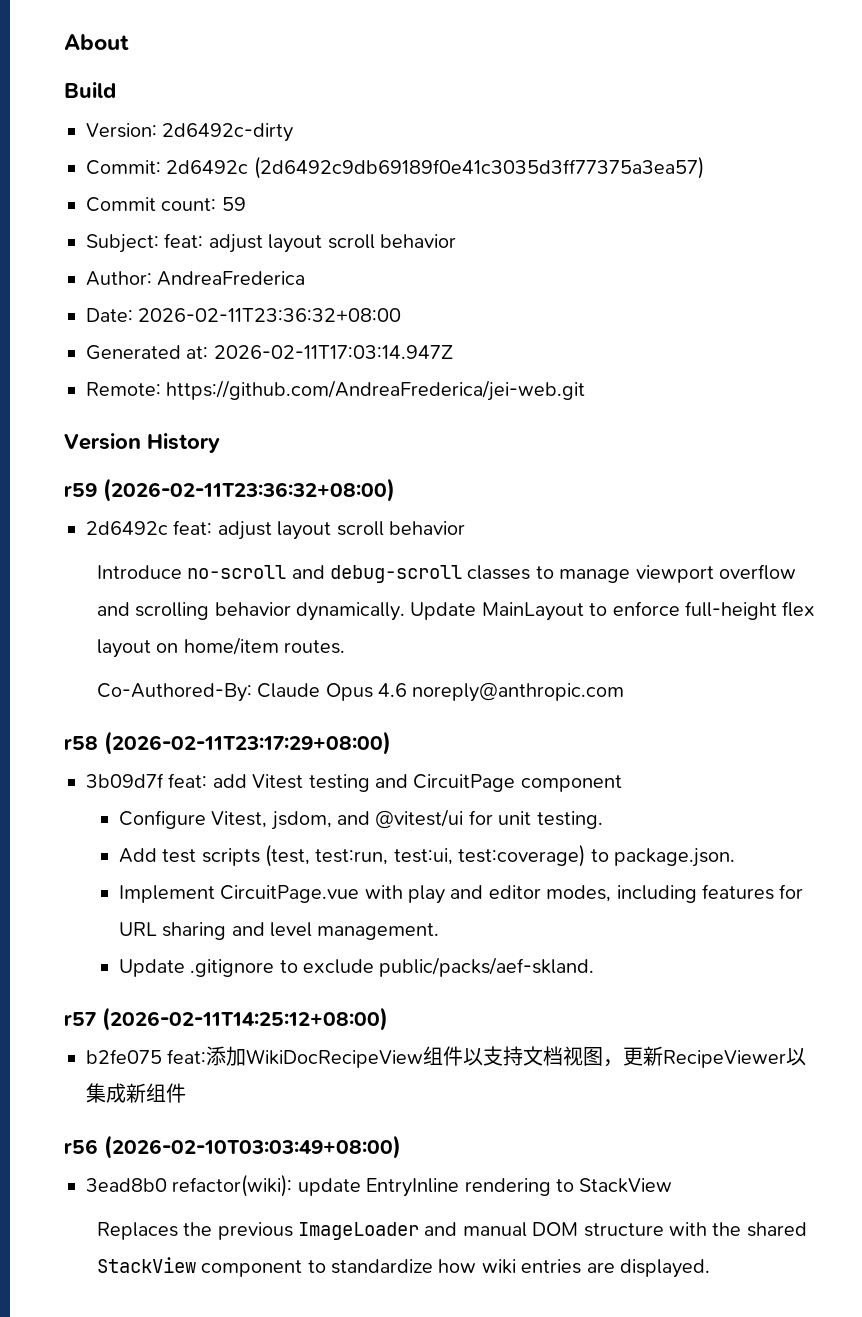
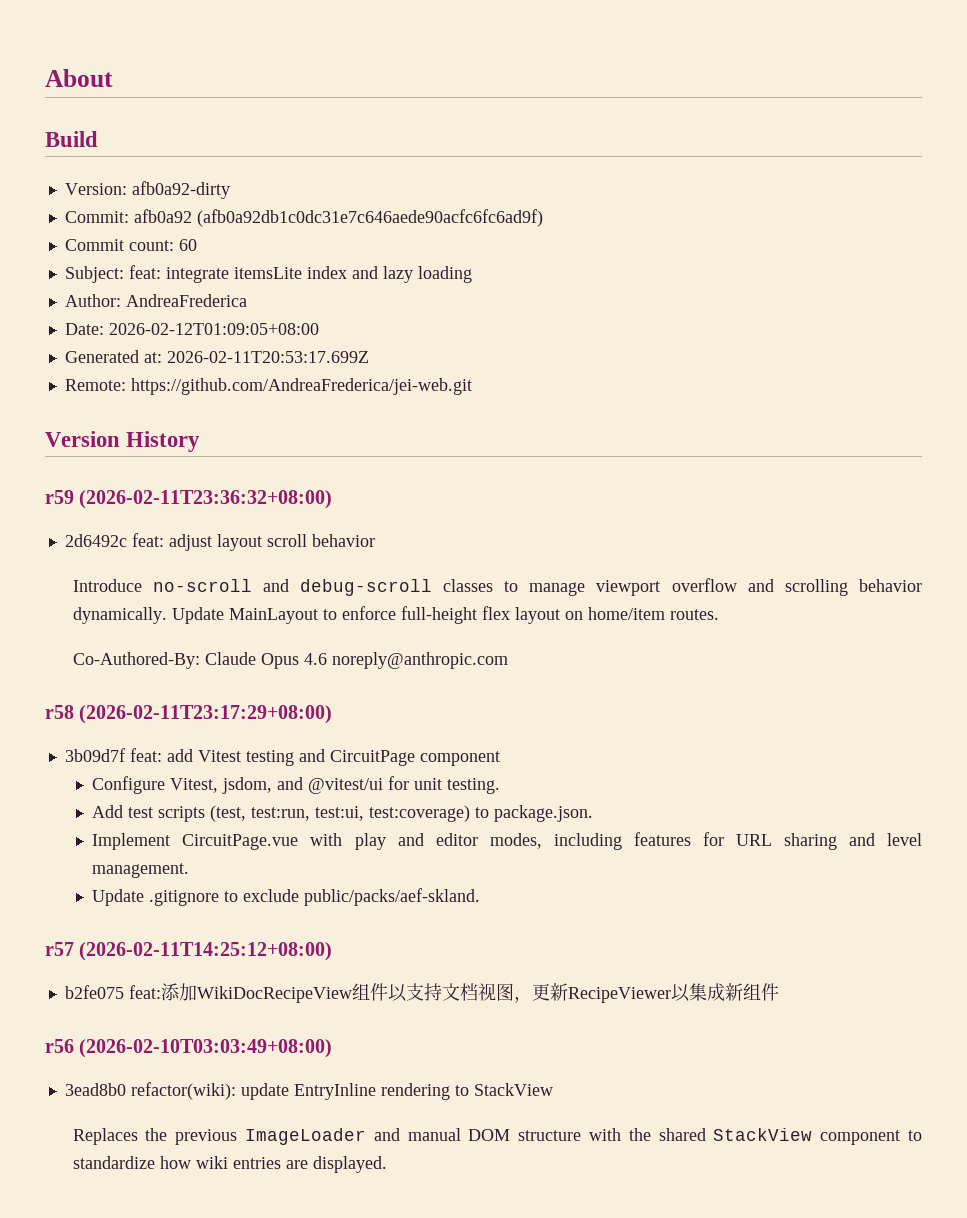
[162,123,294,142] 2d6492c-dirty -> [131,181,230,199] afb0a92-dirty
[166,156,704,179] 2d6492c (2d6492c9db69189f0e41c3035d3ff77375a3ea57) -> [133,209,543,227] afb0a92 (afb0a92db1c0dc31e7c646aede90acfc6fc6ad9f)
[221,197,246,211] 59 -> [178,239,197,251] 60
[208,234,456,253] adjust layout scroll behavior -> [165,266,472,283] integrate itemsLite index and lazy loading
[138,308,402,322] 2026-02-11T23:36:32+08:00 -> [108,323,319,335] 2026-02-12T01:09:05+08:00
[213,345,453,359] 2026-02-11T17:03:14.947Z -> [166,351,369,363] 2026-02-11T20:53:17.699Z

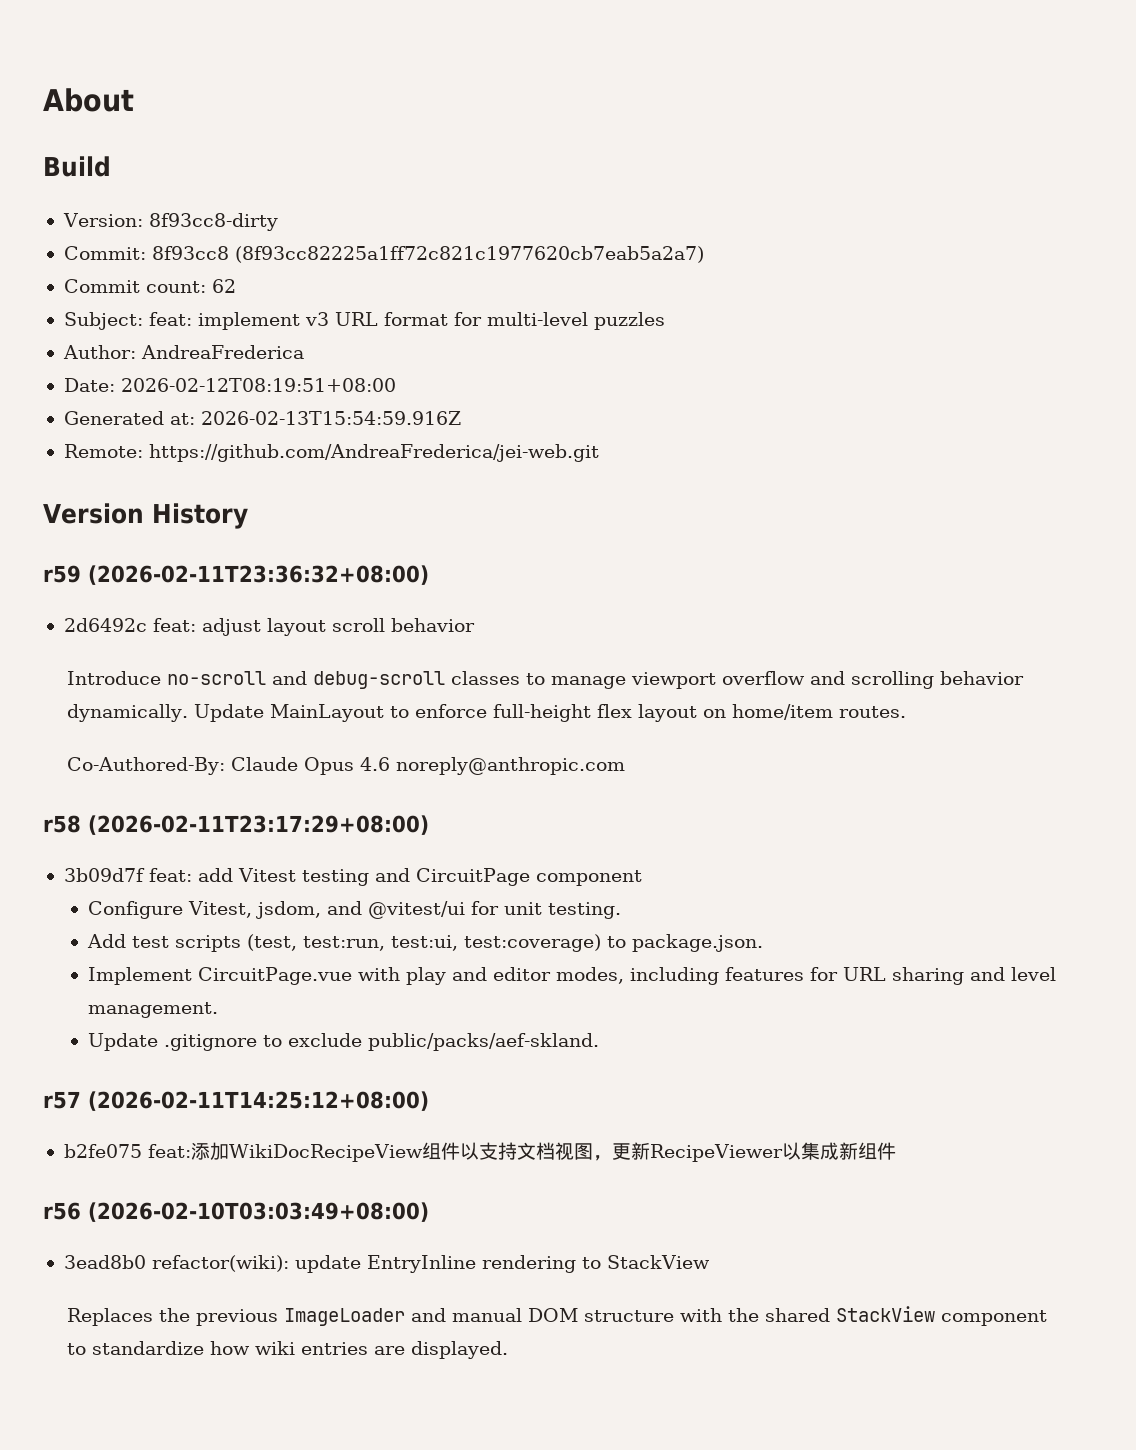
[131,181,230,199] afb0a92-dirty -> [148,213,278,231] 8f93cc8-dirty
[133,209,543,227] afb0a92 (afb0a92db1c0dc31e7c646aede90acfc6fc6ad9f) -> [151,246,704,263] 8f93cc8 (8f93cc82225a1ff72c821c1977620cb7eab5a2a7)
[178,239,197,251] 60 -> [211,279,236,293] 62
[165,266,472,283] integrate itemsLite index and lazy loading -> [197,312,665,330] implement v3 URL format for multi-level puzzles
[108,323,319,335] 2026-02-12T01:09:05+08:00 -> [120,378,396,392] 2026-02-12T08:19:51+08:00
[166,351,369,363] 2026-02-11T20:53:17.699Z -> [200,411,461,425] 2026-02-13T15:54:59.916Z

